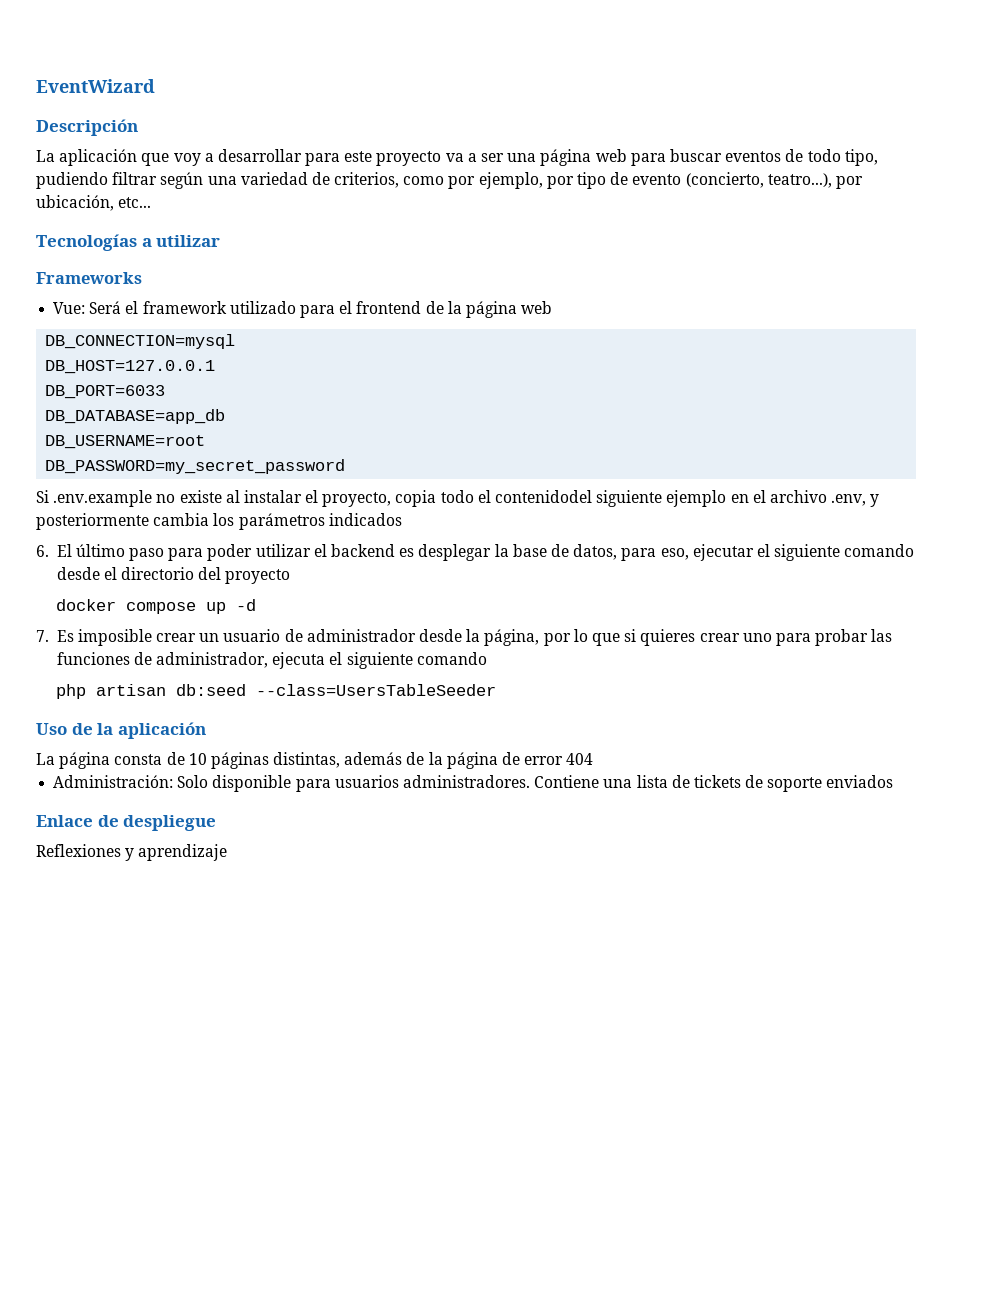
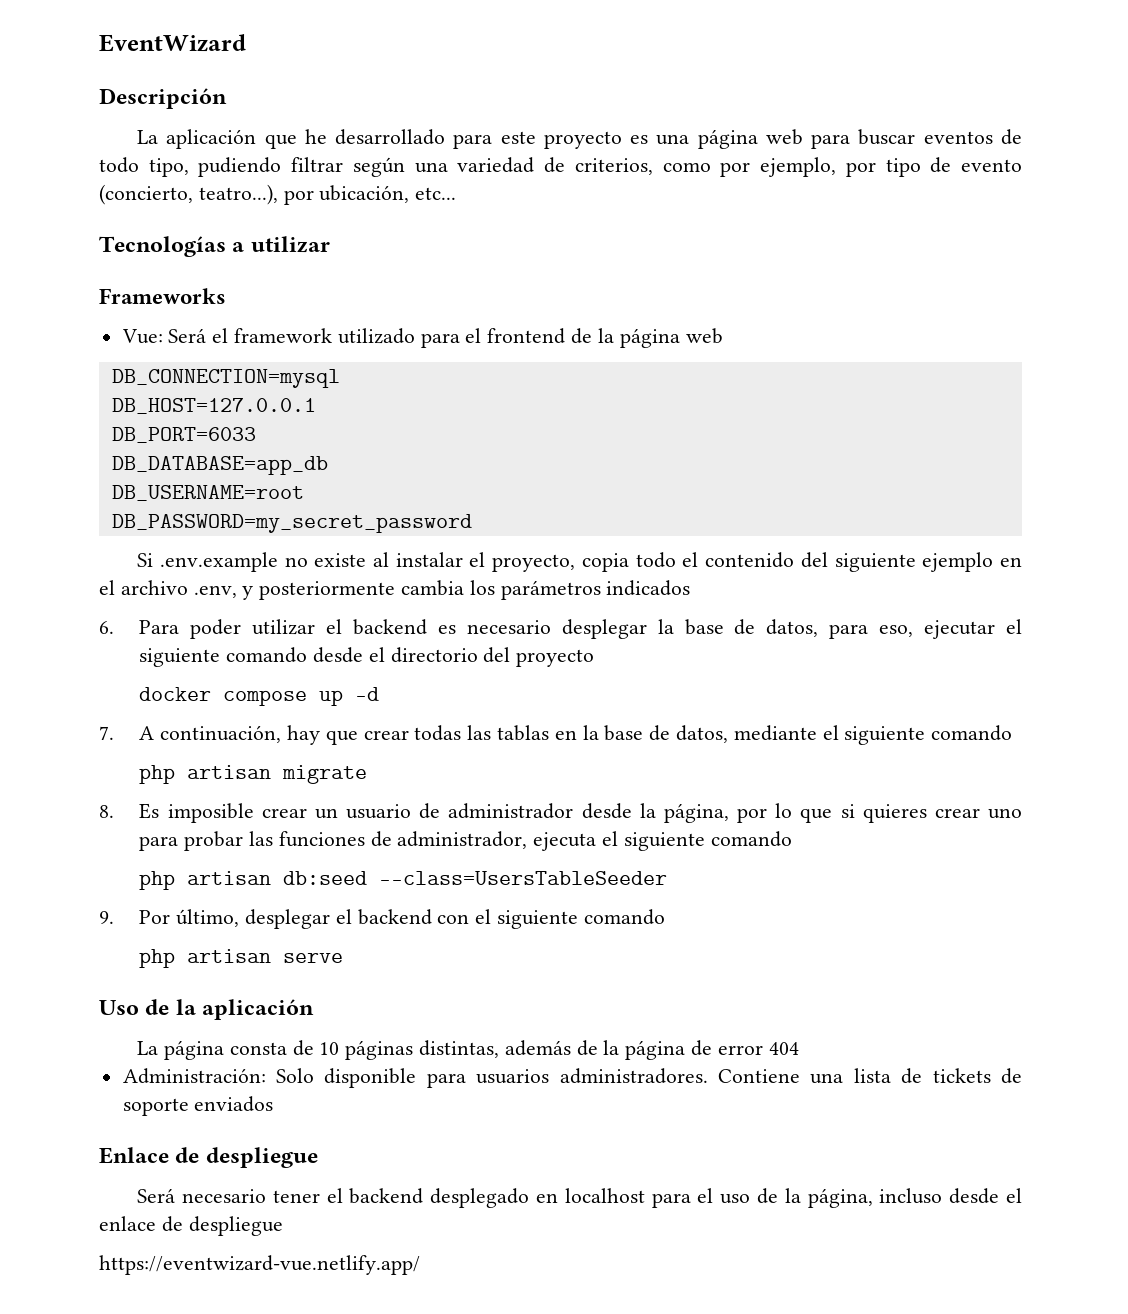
[173,149,505,166] voy a desarrollar para este proyecto va a ser -> [304,129,649,149] he desarrollado para este proyecto es
[495,490,593,503] contenidodel -> [705,552,828,568] contenido del
[56,544,204,561] El último paso para -> [139,620,180,634] Para
(415, 552) none -> [466,620,551,634] necesario
(49, 636) none -> [139,725,1013,745] [139,765,368,784] [99,805,114,818] A continuación, hay que crear todas las tablas en la base de datos, mediante el siguiente comando // php artisan migrate // 8.
(497, 690) none -> [99,909,665,929] [139,949,344,968] // 9. Por último, desplegar el backend con el siguiente comando // php artisan serve
[36,844,228,861] Reflexiones y aprendizaje -> [137,1188,1023,1208] [99,1216,283,1236] [99,1255,420,1275] Será necesario tener el backend desplegado en localhost para el uso de la página, incluso desde el enlace de despliegue // https://eventwizard-vue.netlify.app/

